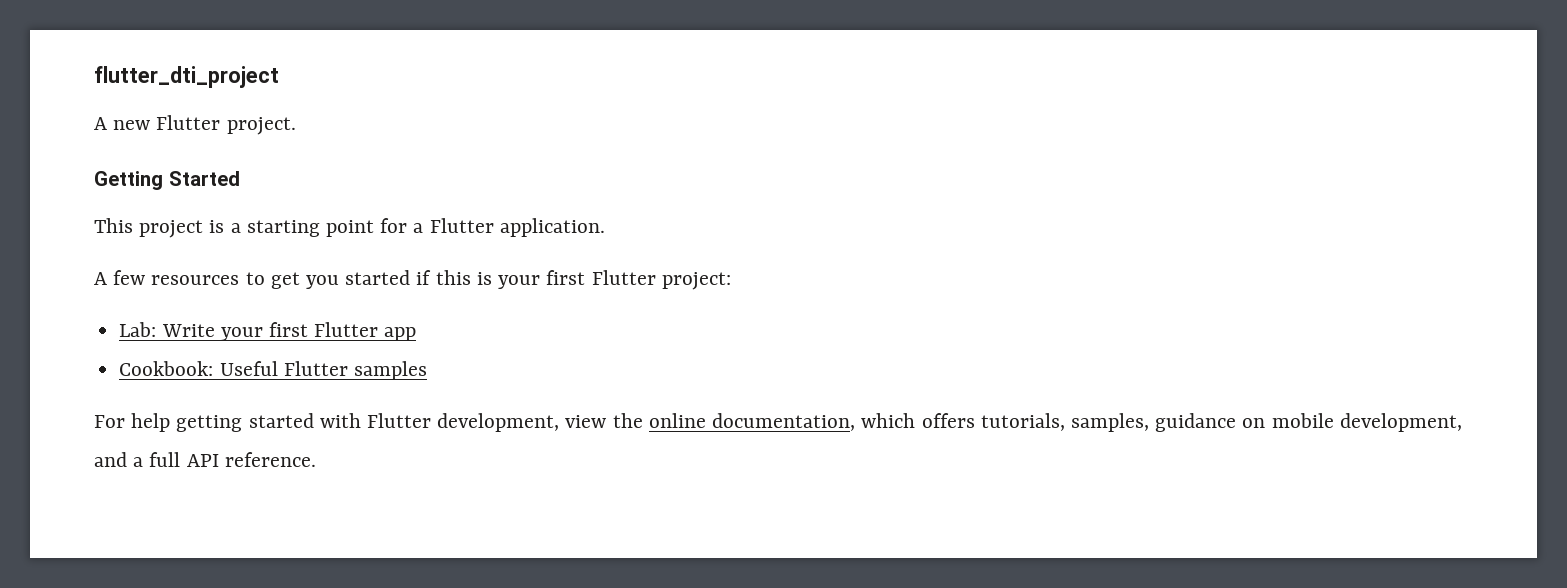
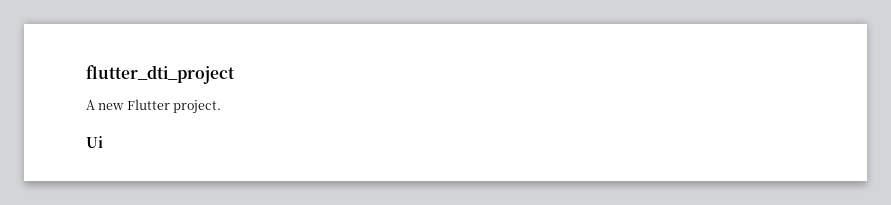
[94,171,240,190] [94,218,605,238] [94,270,731,290] [119,322,417,341] [119,361,427,380] [94,413,1462,432] [94,452,316,467] Getting Started // This project is a starting point for a Flutter application. // A few resources to get you started if this is your first Flutter project: // Lab: Write your first Flutter app // Cookbook: Useful Flutter samples // For help getting started with Flutter development, view the online documentation, which offers tutorials, samples, guidance on mobile development, and a full API reference. -> [86,136,103,148] Ui

